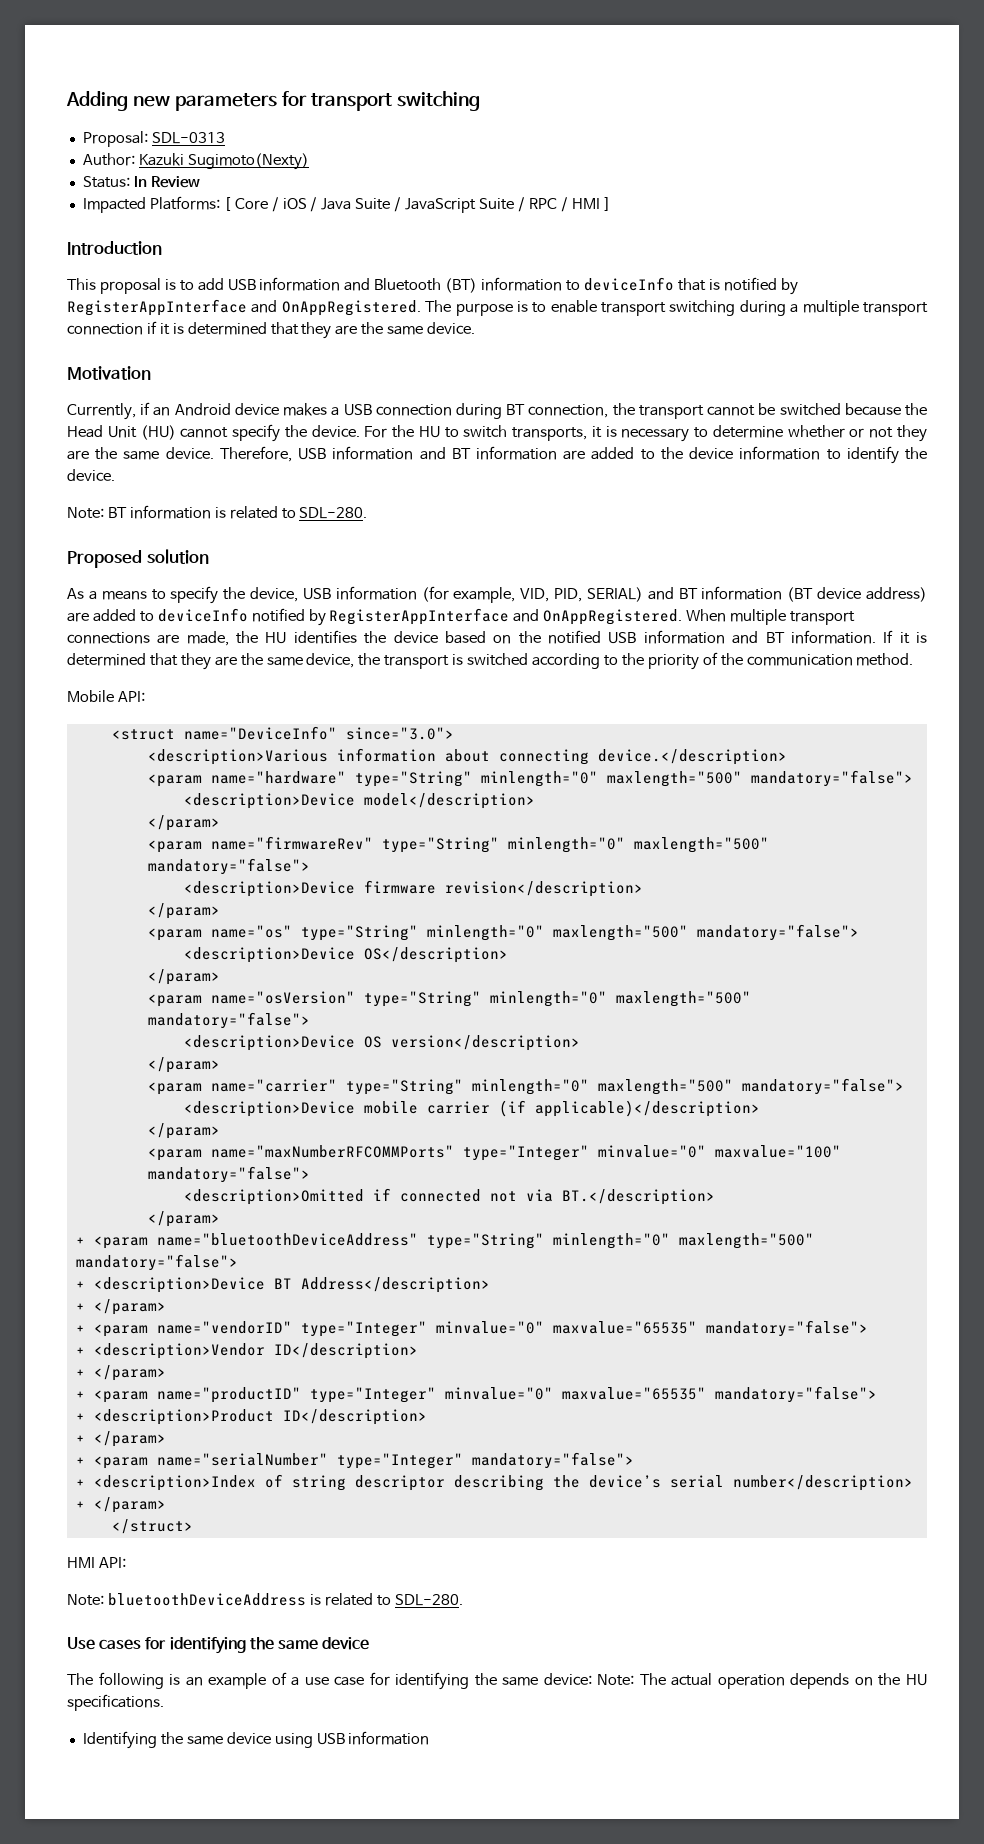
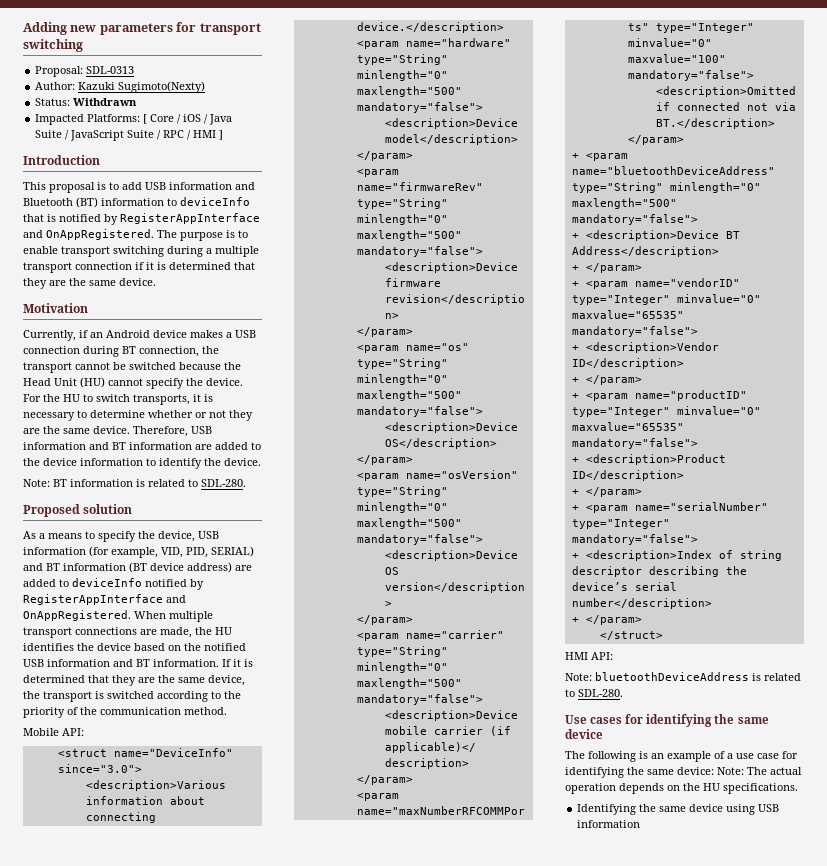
[133,176,200,188] In Review -> [73,98,138,106] Withdrawn

